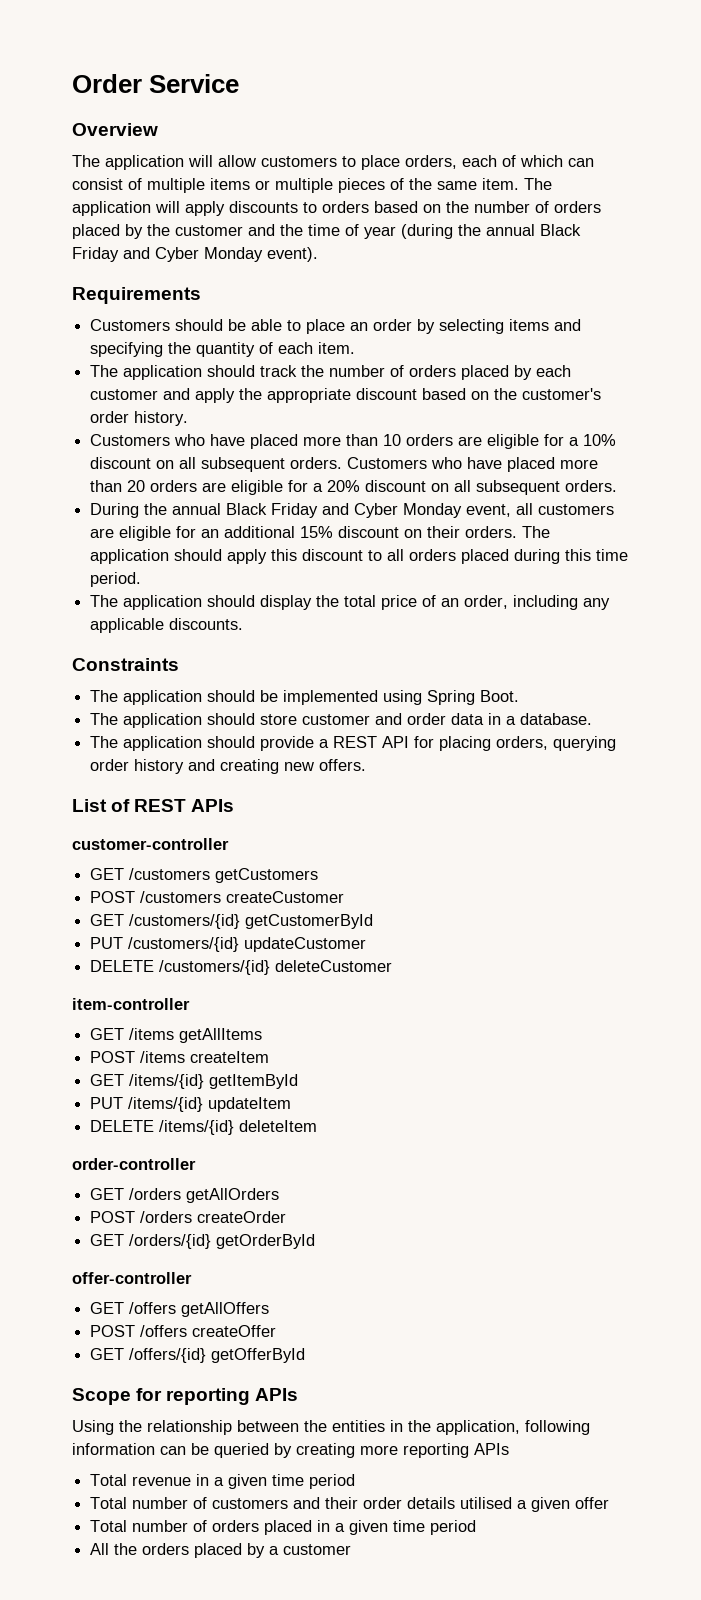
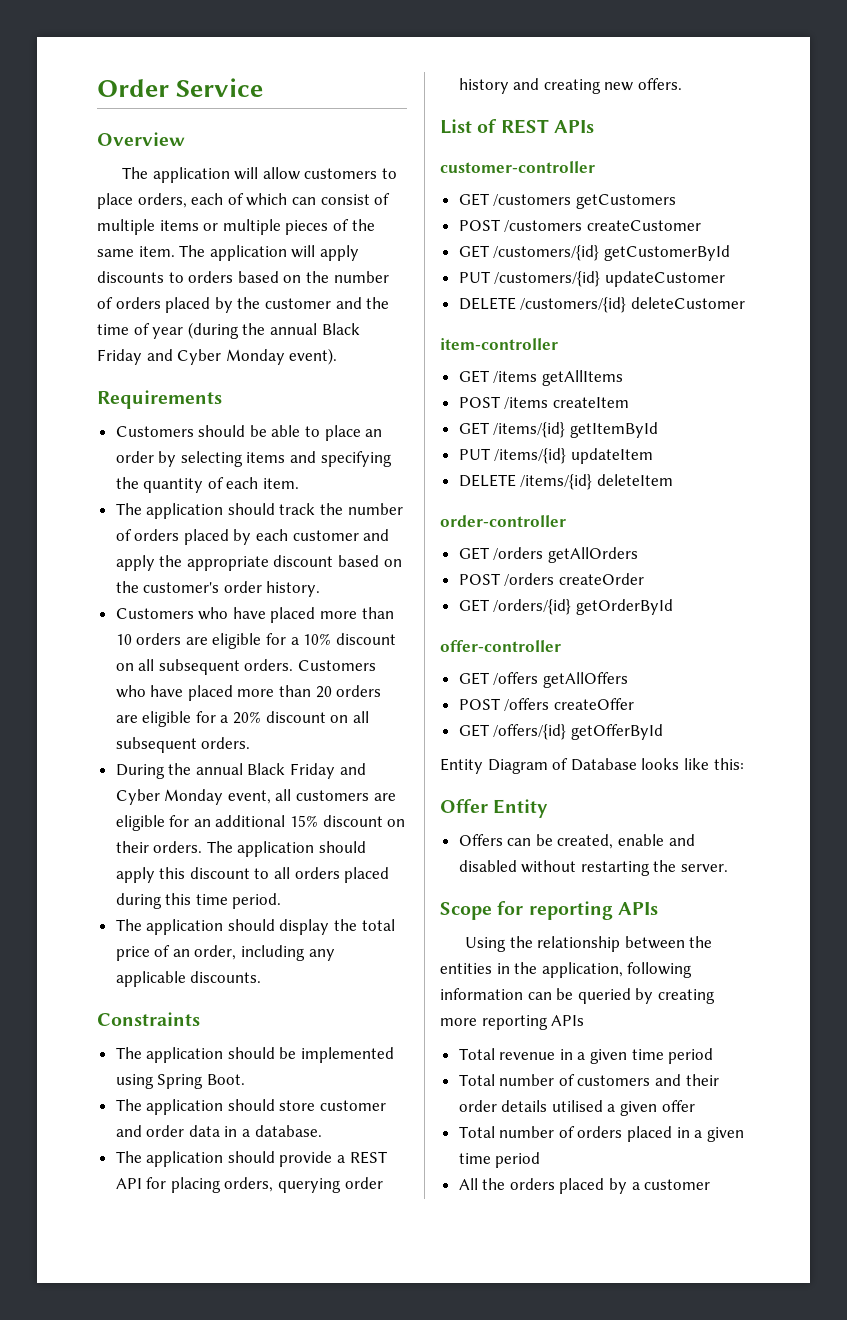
(306, 1355) none -> [440,758,744,774] [440,799,549,818] [458,834,695,849] [458,860,729,876] // Entity Diagram of Database looks like this: // Offer Entity // Offers can be created, enable and disabled without restarting the server.

